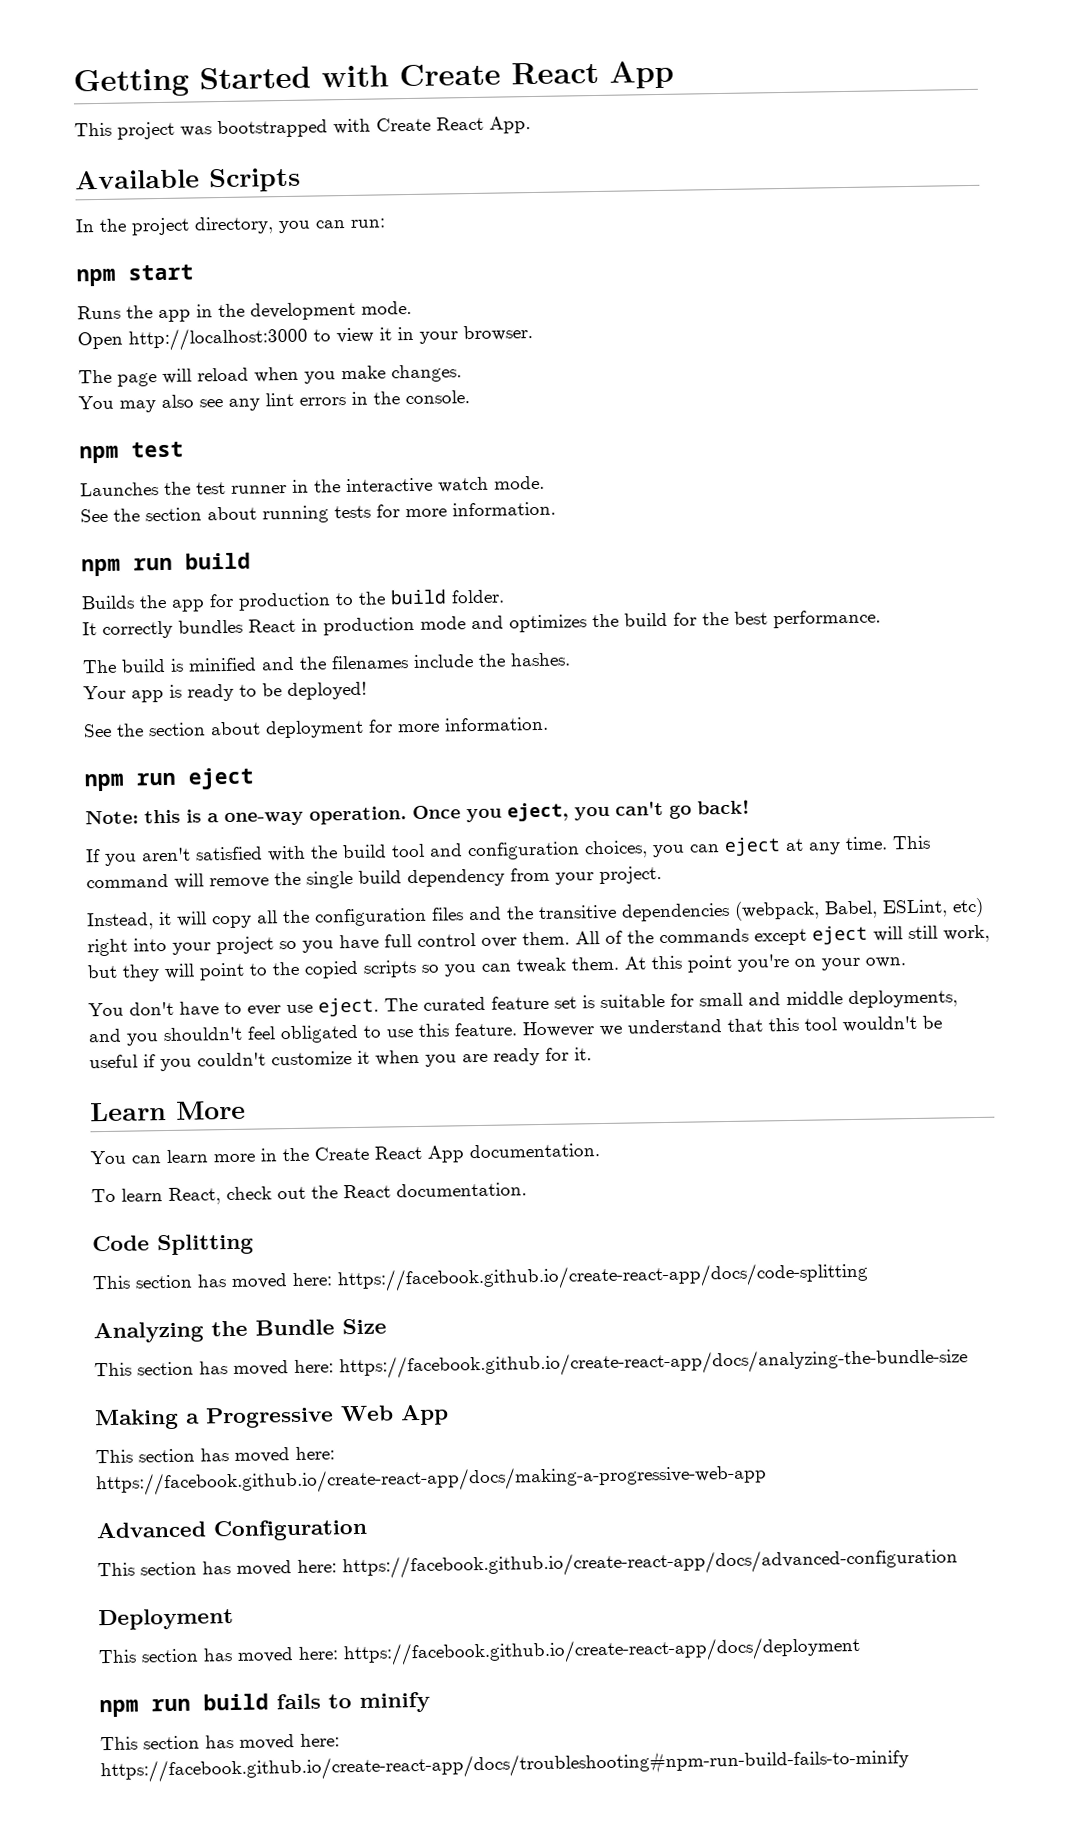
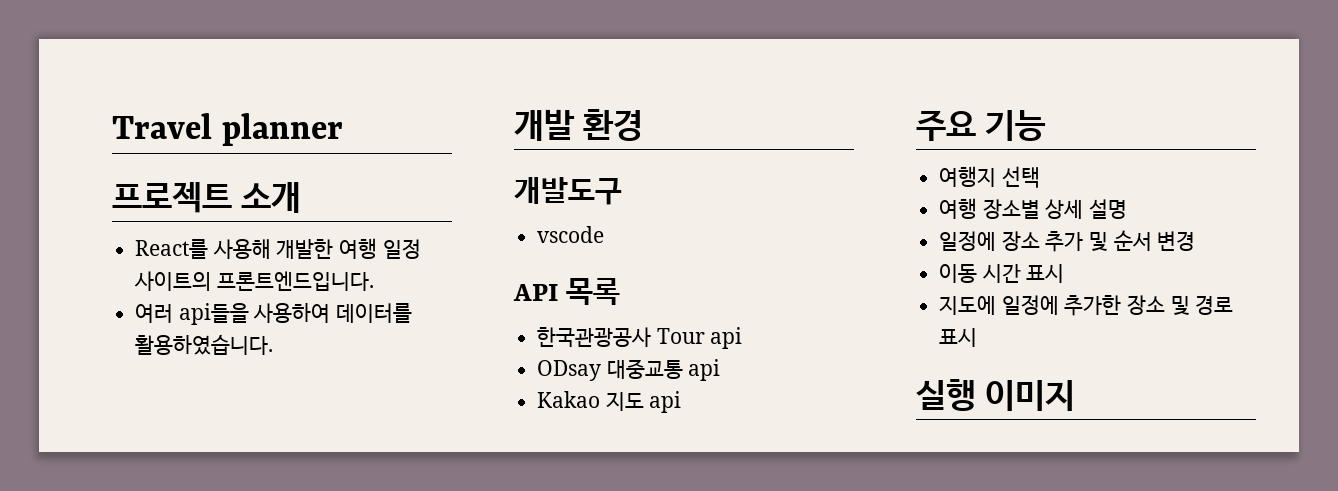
[73,60,674,98] [74,116,531,140] [75,167,301,193] [75,216,385,236] [76,264,194,287] [77,300,412,323] [77,325,533,352] [78,364,462,387] [78,390,470,413] [79,441,184,464] [80,475,545,497] [80,501,556,524] [81,552,251,577] [81,589,505,612] [82,609,881,639] [82,652,571,674] [83,681,367,703] [83,716,549,739] [84,767,254,792] [85,799,750,827] [85,835,931,866] [86,866,662,889] [86,897,984,931] [87,924,990,957] [87,953,906,982] [88,989,958,1017] [88,1015,942,1046] [89,1047,592,1072] [90,1100,246,1122] [90,1143,600,1165] [91,1182,527,1205] [92,1233,254,1256] [92,1261,869,1293] [93,1318,387,1344] [94,1347,968,1380] [94,1404,449,1431] [95,1446,335,1464] [95,1463,767,1497] [96,1518,368,1542] [97,1547,958,1580] [98,1608,234,1631] [98,1635,861,1667] [99,1691,430,1718] [100,1733,340,1751] [100,1748,909,1784] Getting Started with Create React App // This project was bootstrapped with Create React App. // Available Scripts // In the project directory, you can run: // npm start // Runs the app in the development mode. // Open http://localhost:3000 to view it in your browser. // The page will reload when you make changes. // You may also see any lint errors in the console. // npm test // Launches the test runner in the interactive watch mode. // See the section about running tests for more information. // npm run build // Builds the app for production to the build folder. // It correctly bundles React in production mode and optimizes the build for the best performance. // The build is minified and the filenames include the hashes. // Your app is ready to be deployed! // See the section about deployment for more information. // npm run eject // Note: this is a one-way operation. Once you eject, you can't go back! // If you aren't satisfied with the build tool and configuration choices, you can eject at any time. This command will remove the single build dependency from your project. // Instead, it will copy all the configuration files and the transitive dependencies (webpack, Babel, ESLint, etc) right into your project so you have full control over them. All of the commands except eject will still work, but they will point to the copied scripts so you can tweak them. At this point you're on your own. // You don't have to ever use eject. The curated feature set is suitable for small and middle deployments, and you shouldn't feel obligated to use this feature. However we understand that this tool wouldn't be useful if you couldn't customize it when you are ready for it. // Learn More // You can learn more in the Create React App documentation. // To learn React, check out the React documentation. // Code Splitting // This section has moved here: https://facebook.github.io/create-react-app/docs/code-splitting // Analyzing the Bundle Size // This section has moved here: https://facebook.github.io/create-react-app/docs/analyzing-the-bundle-size // Making a Progressive Web App // This section has moved here: https://facebook.github.io/create-react-app/docs/making-a-progressive-web-app // Advanced Configuration // This section has moved here: https://facebook.github.io/create-react-app/docs/advanced-configuration // Deployment // This section has moved here: https://facebook.github.io/create-react-app/docs/deployment // npm run build fails to minify // This section has moved here: https://facebook.github.io/create-react-app/docs/troubleshooting#npm-run-build-fails-to-minify -> [112,113,344,146] [112,182,302,213] [135,238,421,259] [134,271,374,291] [135,303,413,325] [135,334,274,355] [514,109,644,141] [514,177,622,205] [537,226,605,243] [513,278,620,305] [537,327,743,349] [537,359,721,381] [537,391,682,413] [916,110,1047,141] [939,166,1040,188] [939,198,1128,219] [939,230,1196,252] [939,264,1065,283] [939,295,1234,316] [939,328,978,347] [916,379,1076,411] Travel planner // 프로젝트 소개 // React를 사용해 개발한 여행 일정 사이트의 프론트엔드입니다. // 여러 api들을 사용하여 데이터를 활용하였습니다. // 개발 환경 // 개발도구 // vscode // API 목록 // 한국관광공사 Tour api // ODsay 대중교통 api // Kakao 지도 api // 주요 기능 // 여행지 선택 // 여행 장소별 상세 설명 // 일정에 장소 추가 및 순서 변경 // 이동 시간 표시 // 지도에 일정에 추가한 장소 및 경로 표시 // 실행 이미지

